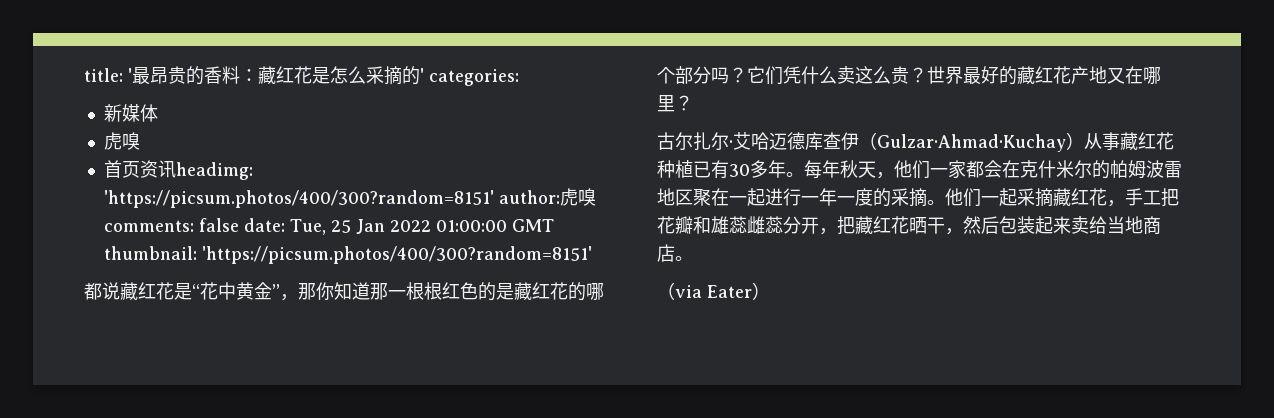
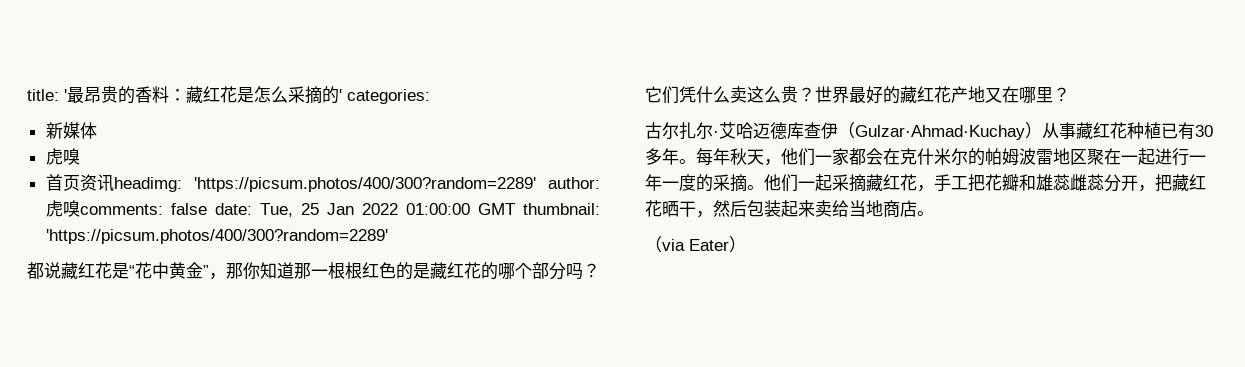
[103,190,494,208] 'https://picsum.photos/400/300?random=8151' -> [193,177,536,192] 'https://picsum.photos/400/300?random=2289'
[201,246,592,264] 'https://picsum.photos/400/300?random=8151' -> [45,229,388,244] 'https://picsum.photos/400/300?random=2289'

